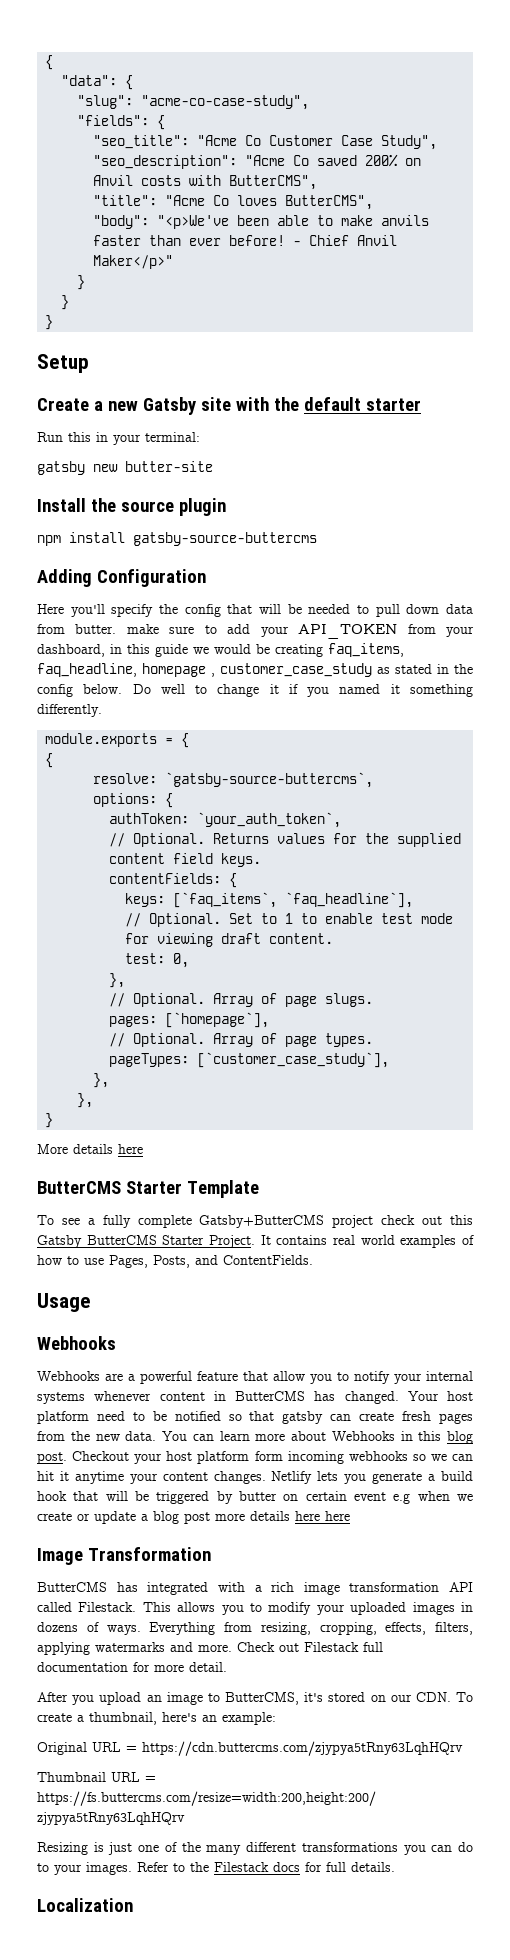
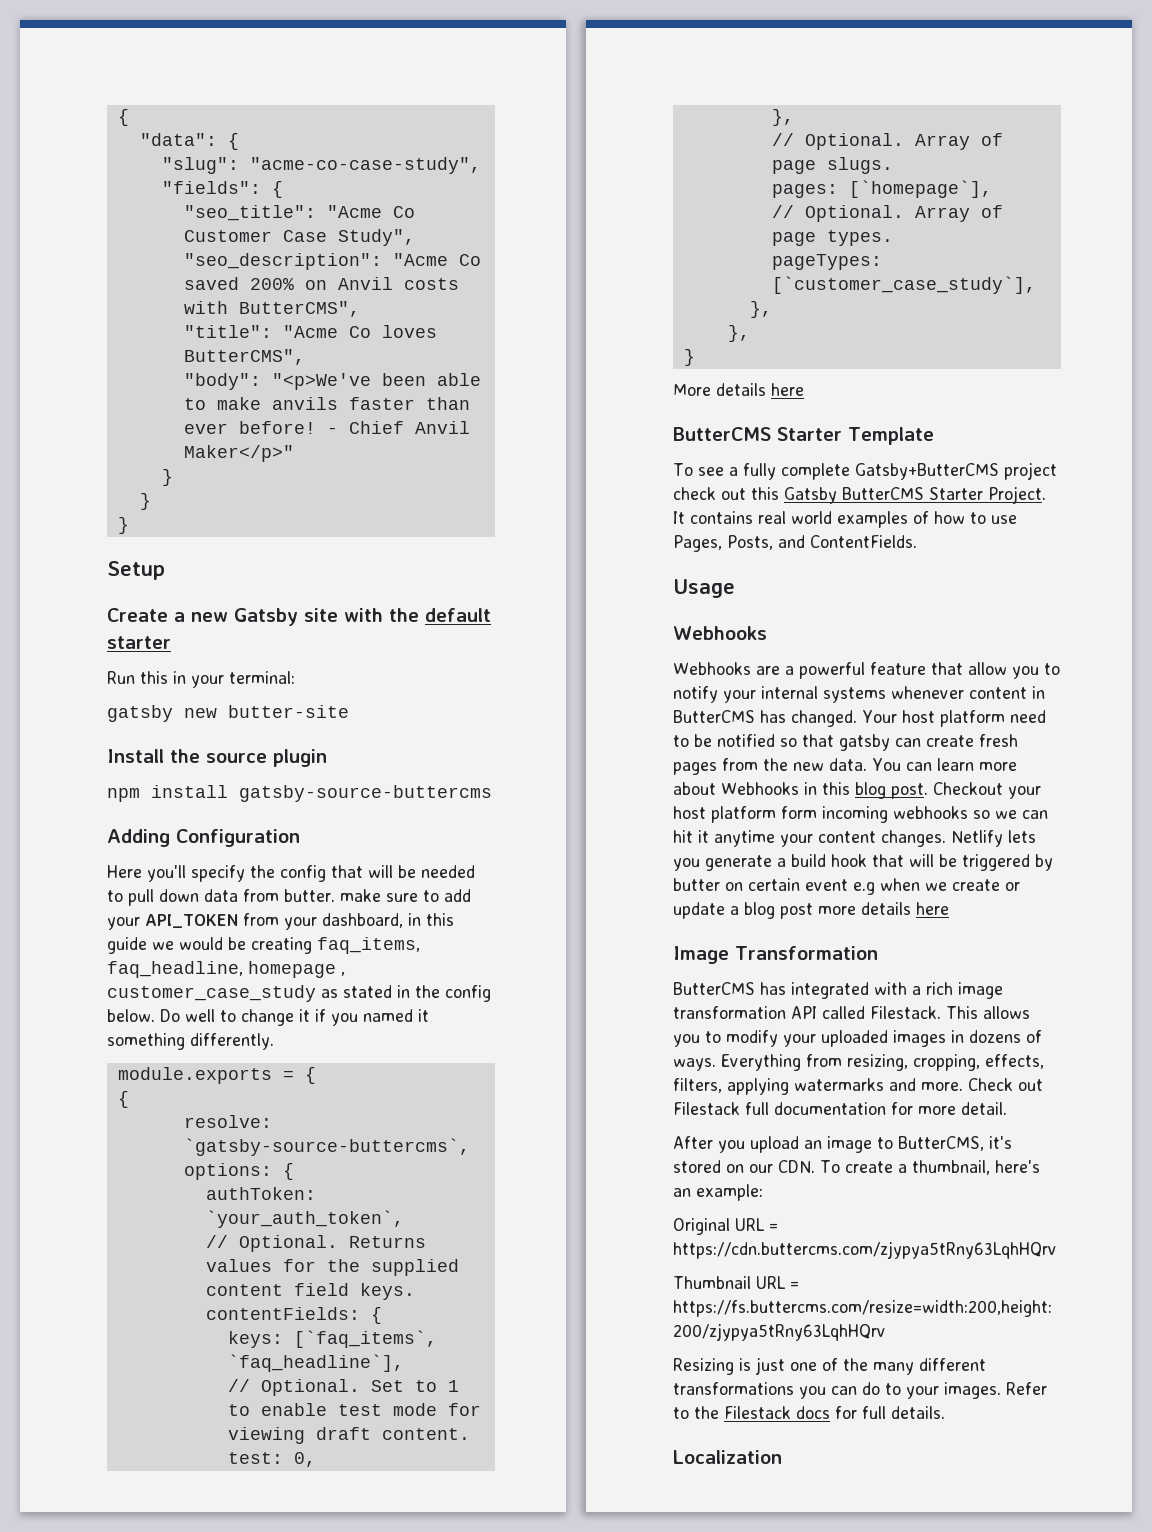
[325,1511,350,1521] here -> (949, 908) none

